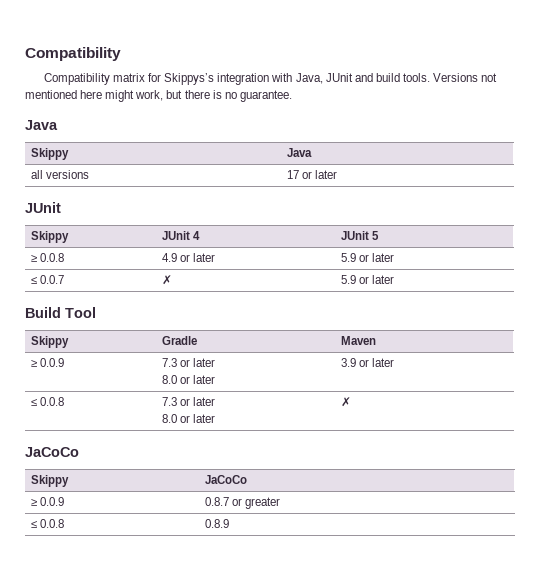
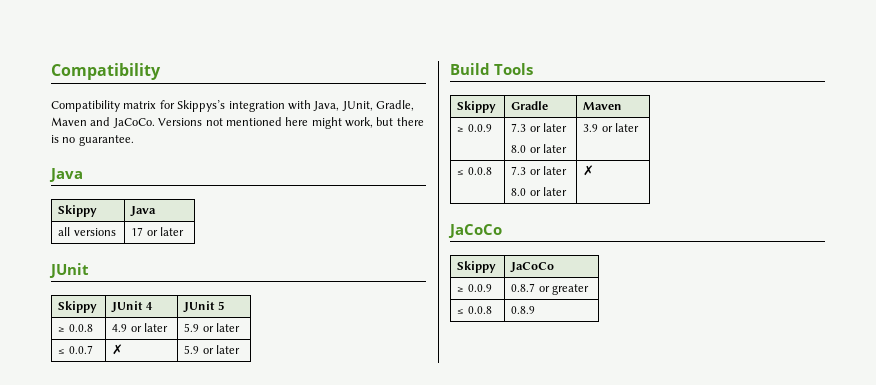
[325,73,430,82] JUnit and build tools. -> [341,100,414,111] [51,117,155,128] JUnit, Gradle, Maven and JaCoCo.
[65,307,96,318] Tool -> [494,63,533,75] Tools

